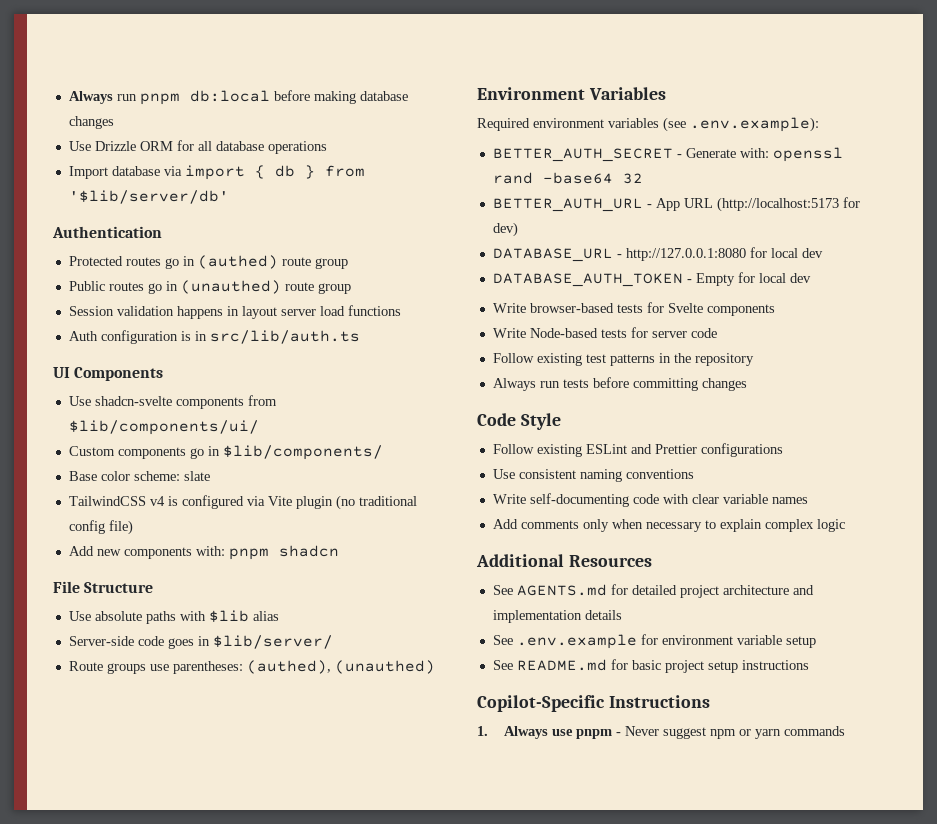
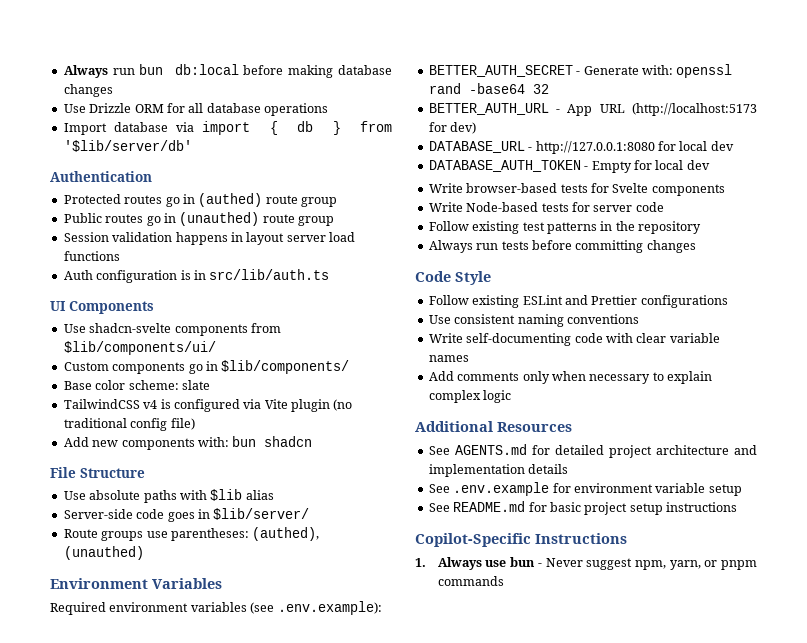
[68,91,180,105] Always run pnpm -> [63,64,164,78] Always run bun
[228,548,269,560] pnpm -> [232,436,257,447] bun
[576,729,613,739] pnpm -> [510,557,536,567] bun
[710,729,782,739] npm or yarn -> [634,560,757,570] npm, yarn, or pnpm

